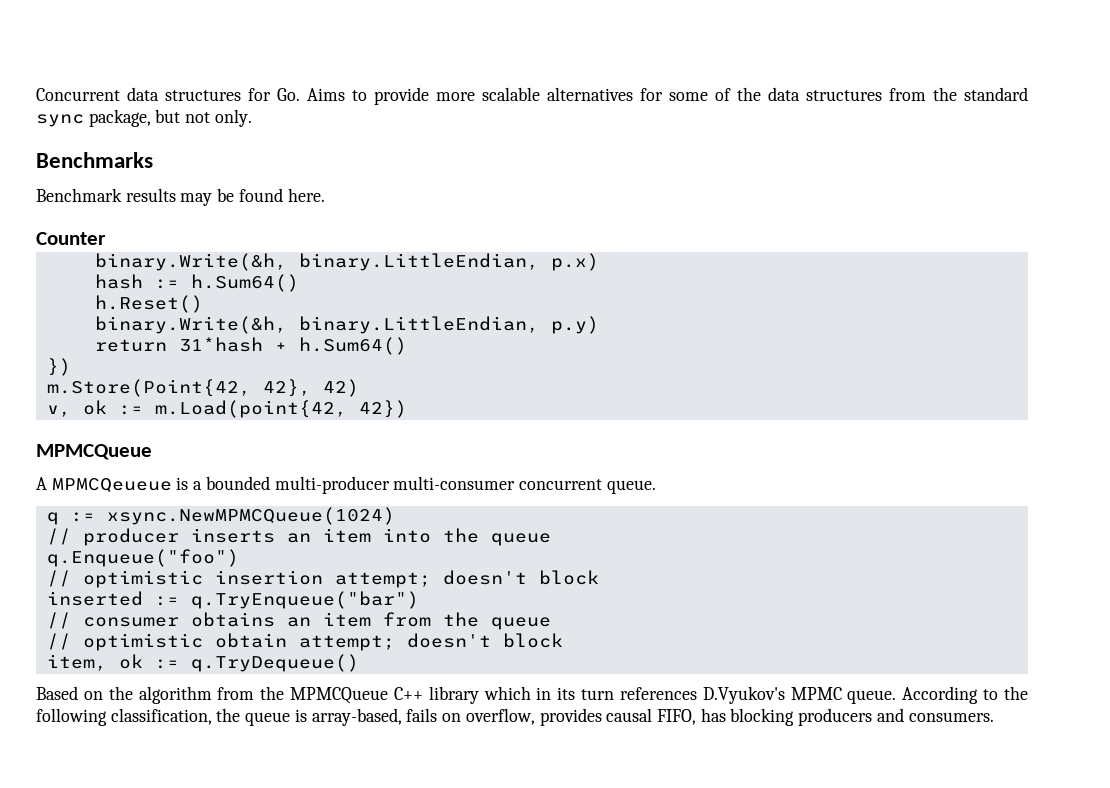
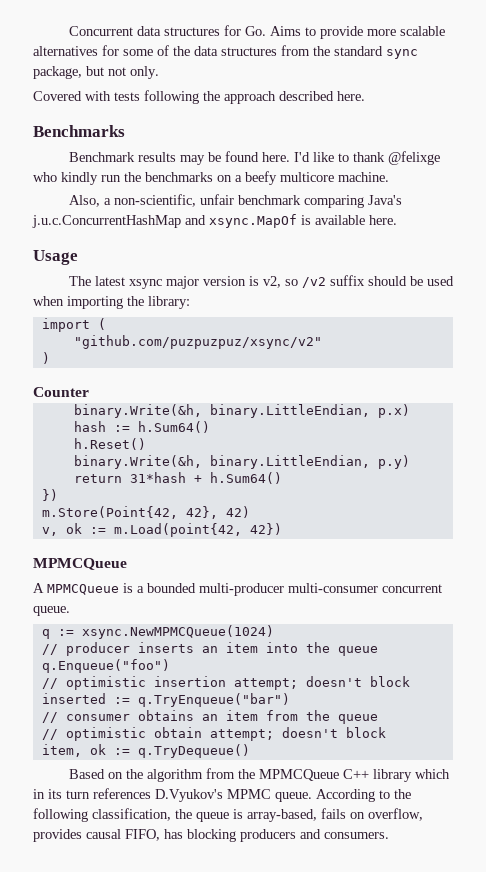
(252, 118) none -> [33,90,365,104] // Covered with tests following the approach described here.
(325, 195) none -> [293,151,440,165] [33,171,389,185] [68,194,402,208] [32,214,397,228] [33,250,78,265] [68,275,454,289] [33,296,190,309] [41,318,106,332] [73,335,322,349] [41,352,50,364] I'd like to thank @felixge who kindly run the benchmarks on a beefy multicore machine. // Also, a non-scientific, unfair benchmark comparing Java's j.u.c.ConcurrentHashMap and xsync.MapOf is available here. // Usage // The latest xsync major version is v2, so /v2 suffix should be used when importing the library: // import ( // "github.com/puzpuzpuz/xsync/v2" // )
[51,478,172,492] MPMCQeueue -> [47,584,119,595] MPMCQueue

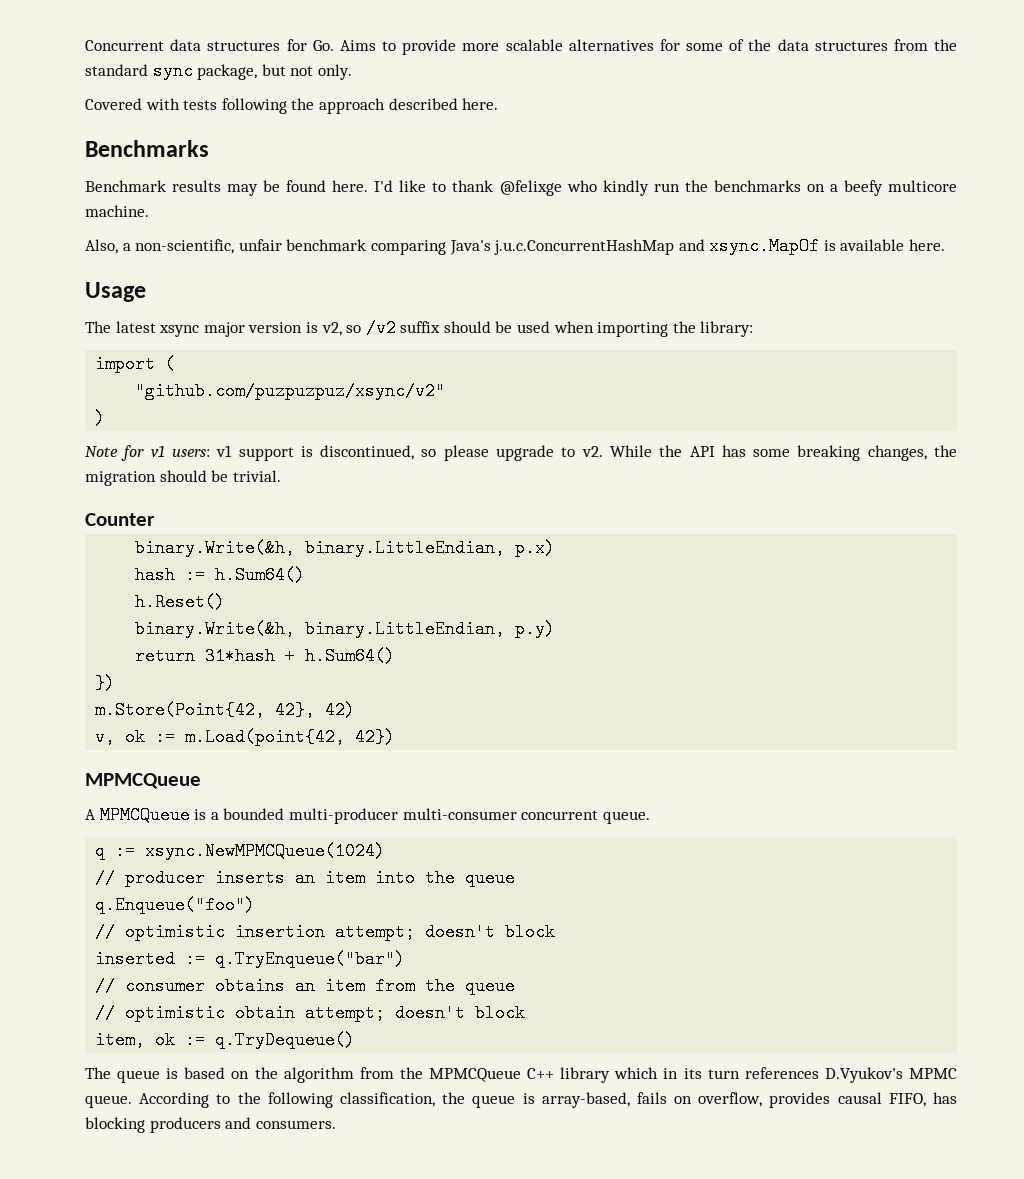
(50, 358) none -> [85,445,957,461] [85,470,281,486] // Note for v1 users: v1 support is discontinued, so please upgrade to v2. While the API has some breaking changes, the migration should be trivial.
[68,769,105,779] Based -> [85,1067,226,1083] The queue is based

